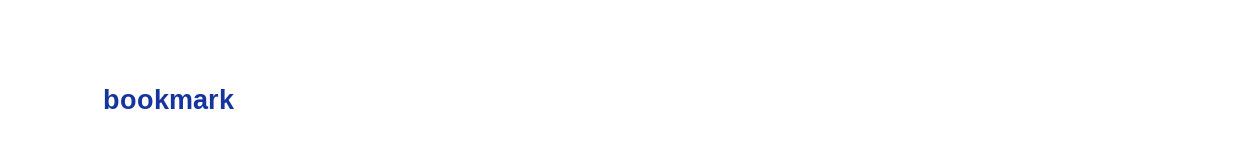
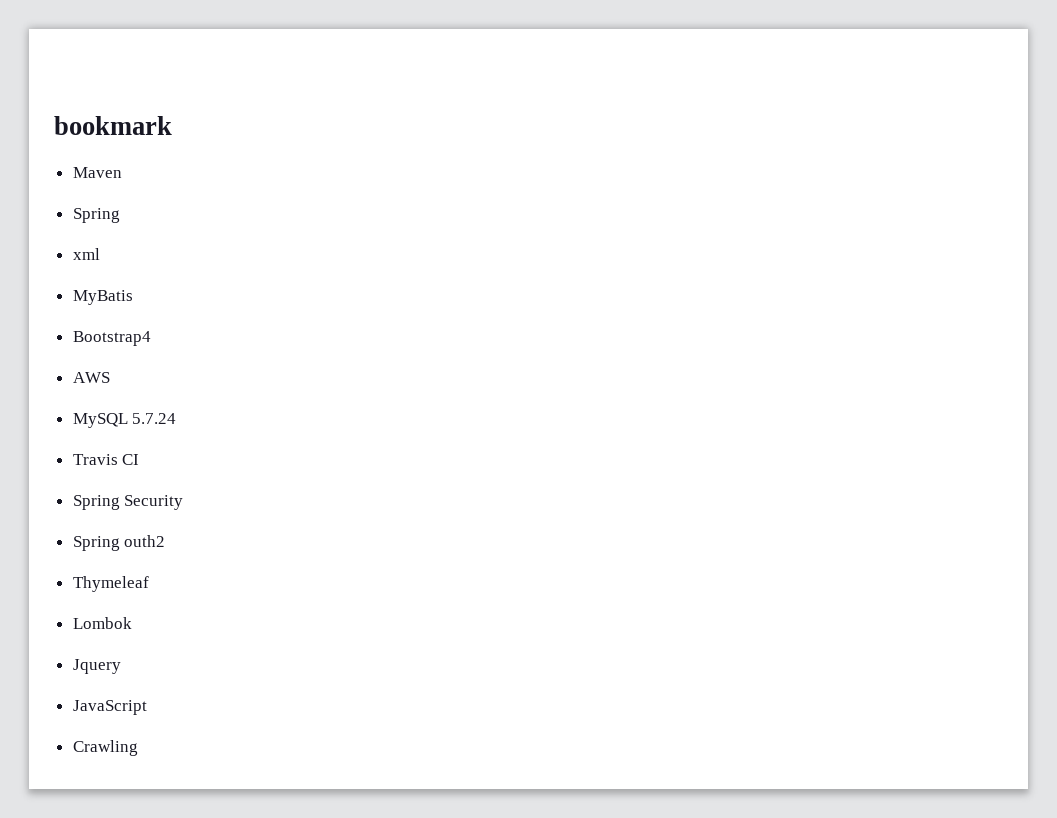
(235, 99) none -> [72,167,122,178] [72,208,120,223] [72,248,100,260] [72,290,133,305] [72,331,151,346] [72,372,110,383] [72,413,177,428] [72,454,140,465] [72,495,184,510] [72,535,166,551] [72,576,149,592] [72,617,132,629] [72,659,121,674] [72,700,147,715] [72,740,138,756] // Maven // Spring // xml // MyBatis // Bootstrap4 // AWS // MySQL 5.7.24 // Travis CI // Spring Security // Spring outh2 // Thymeleaf // Lombok // Jquery // JavaScript // Crawling

